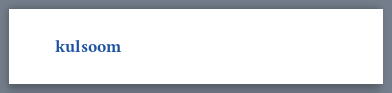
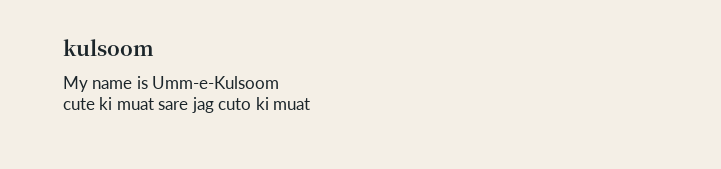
(122, 46) none -> [63,76,280,92] [63,97,311,113] // My name is Umm-e-Kulsoom // cute ki muat sare jag cuto ki muat

